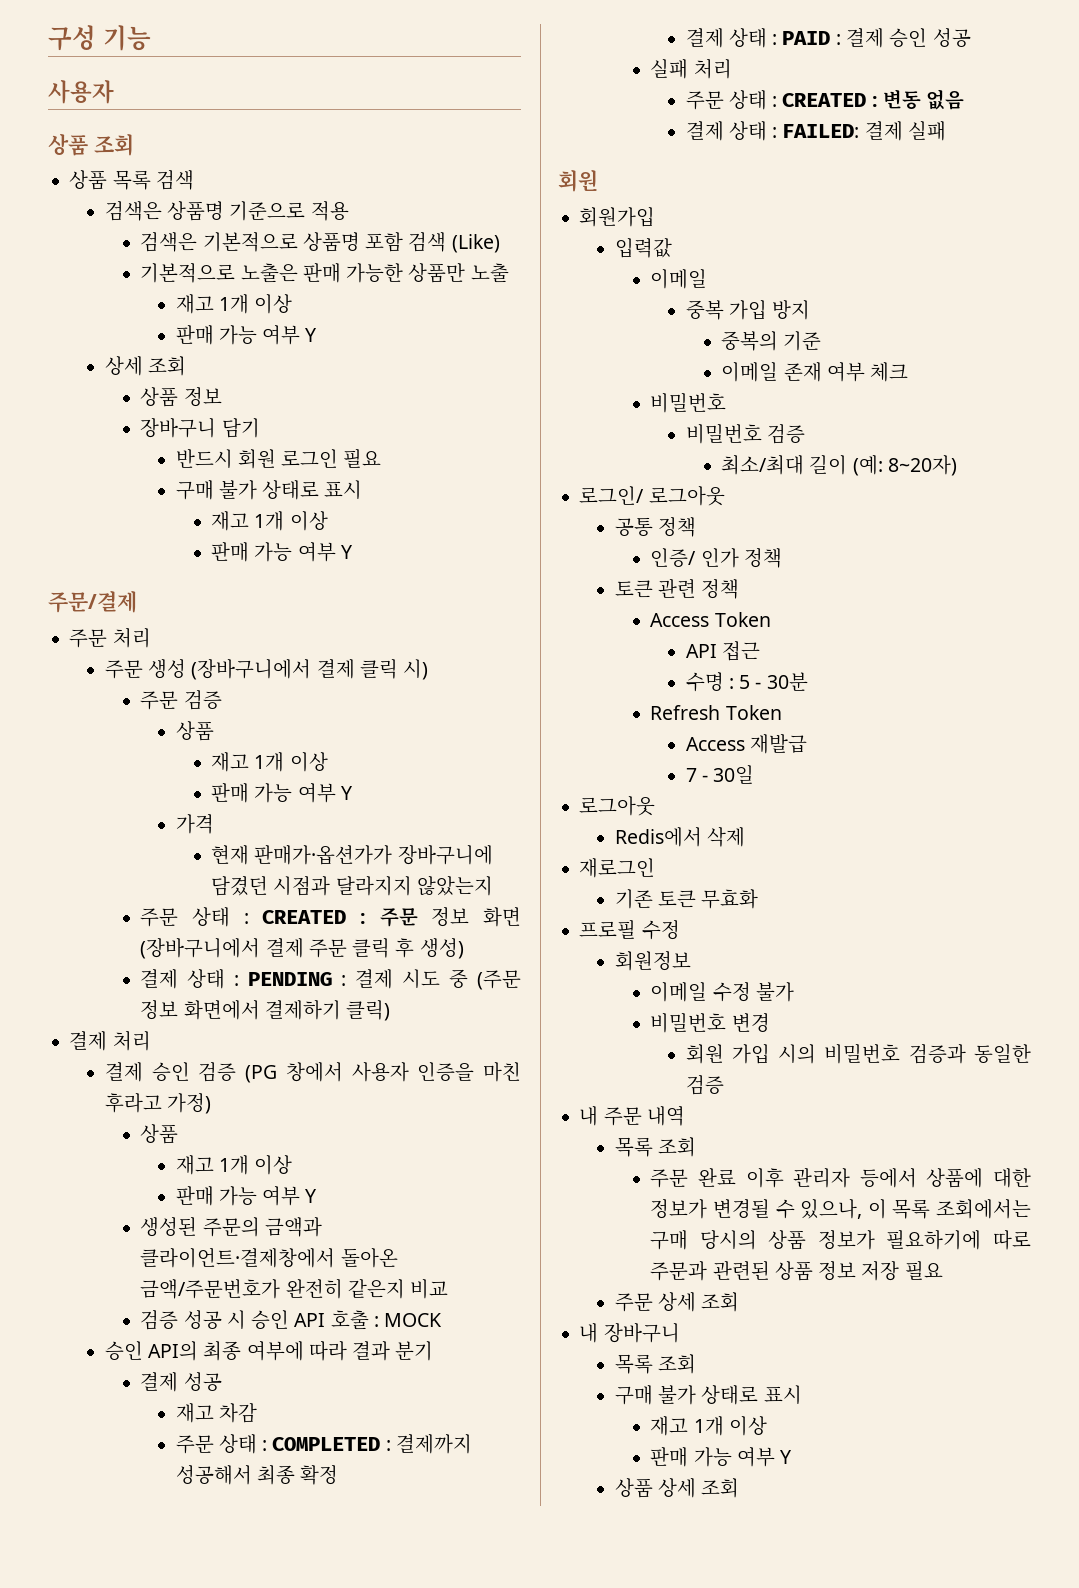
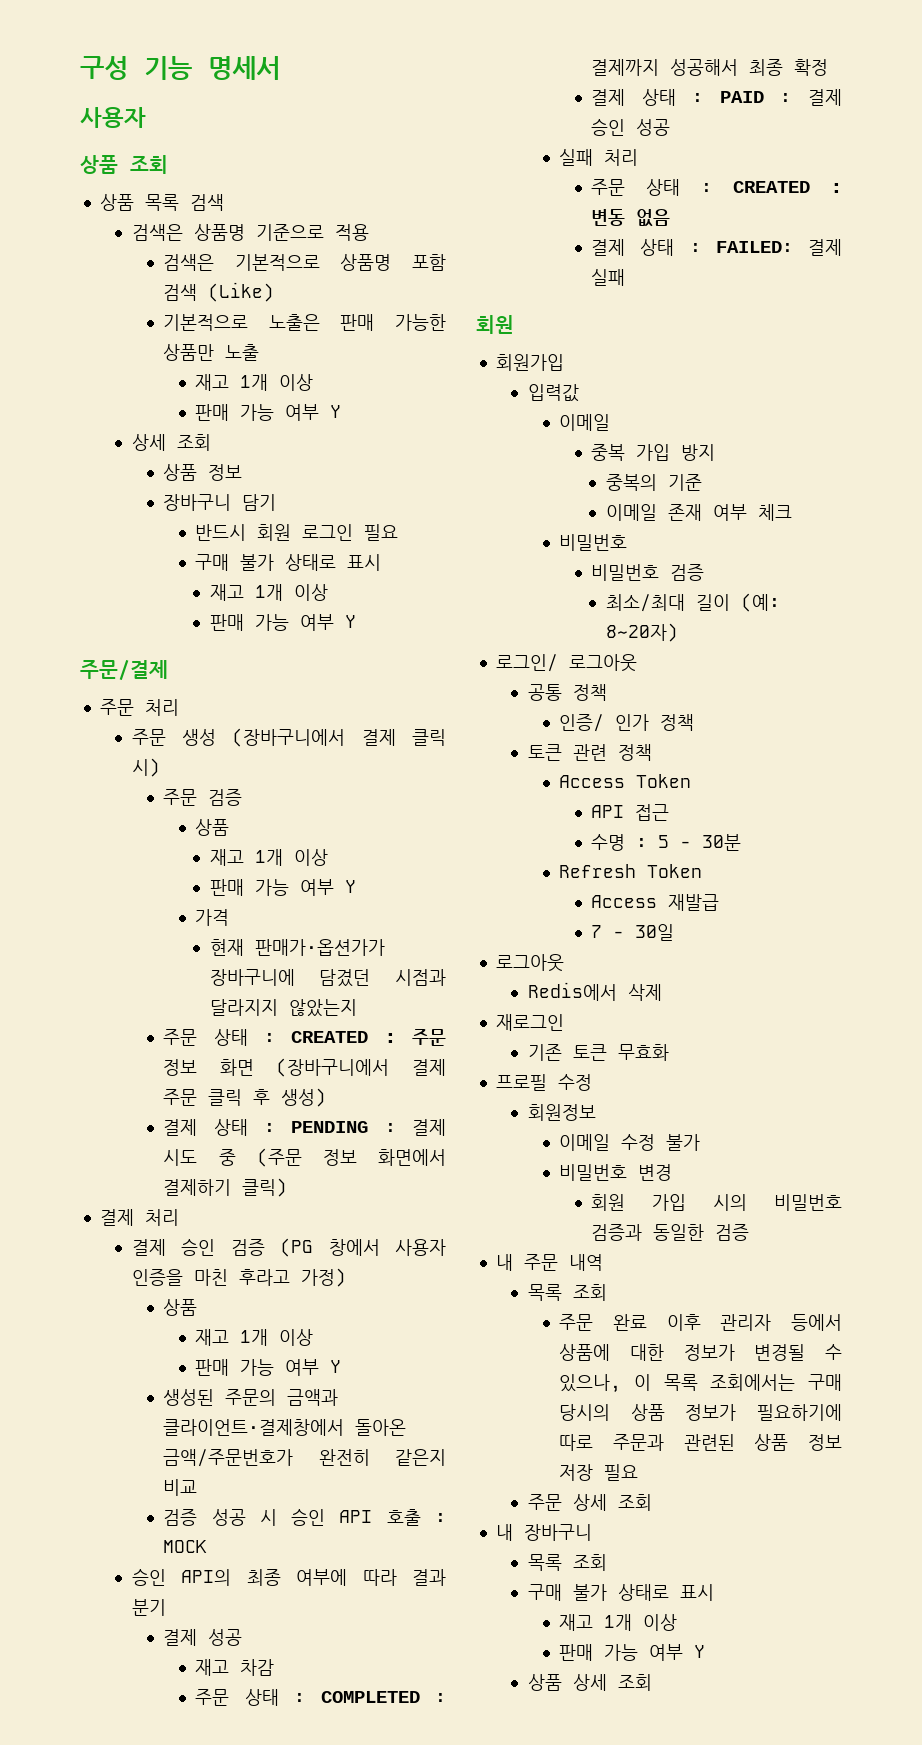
(151, 38) none -> [208,56,280,80] 명세서

